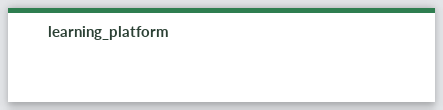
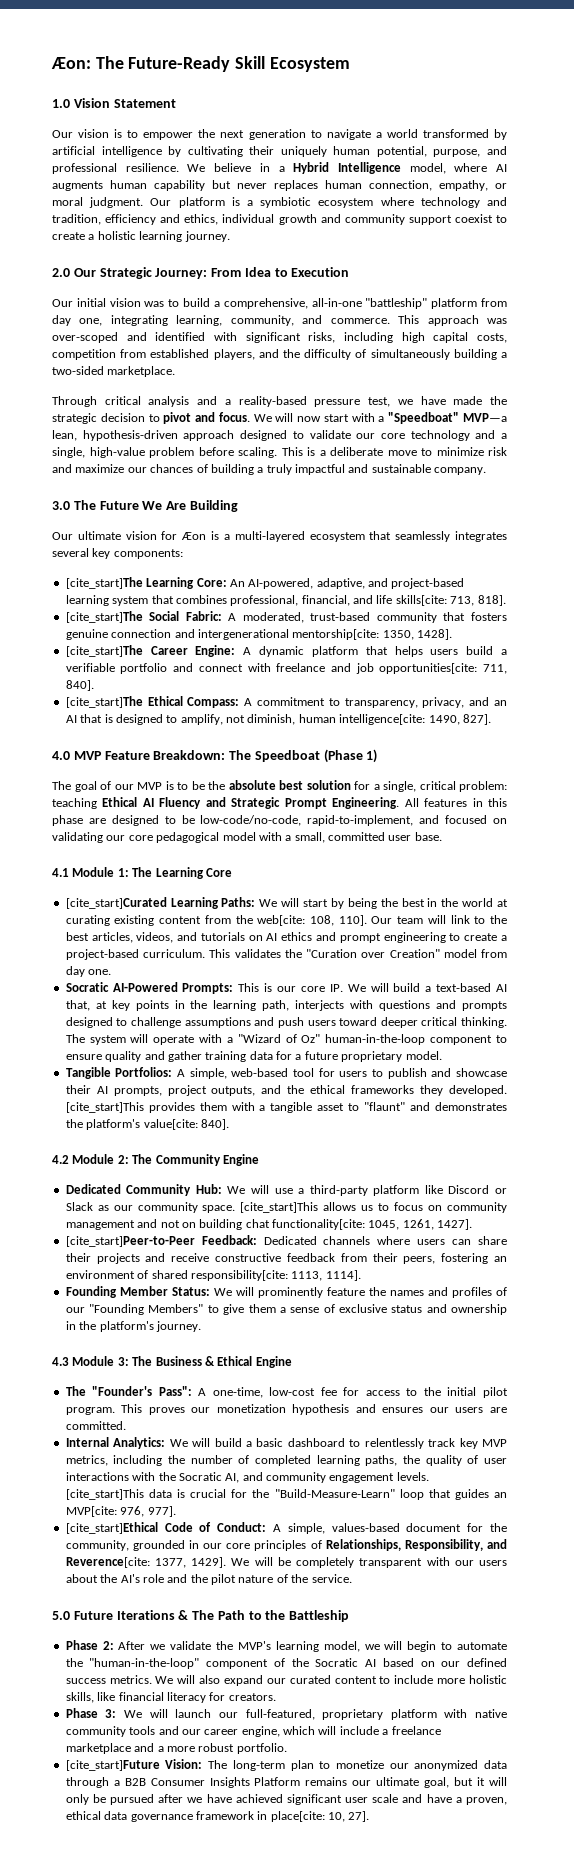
[48,26,169,40] learning_platform -> [51,56,350,72] [52,98,176,108] [52,129,508,140] [52,146,507,157] [52,162,507,174] [52,180,507,191] [52,197,507,208] [52,214,508,225] [52,231,230,242] [52,267,350,279] [52,298,507,309] [52,315,508,326] [52,332,508,343] [52,349,507,360] [52,366,176,377] [52,396,508,407] [52,412,508,424] [52,430,507,441] [52,447,507,458] [52,464,487,475] [52,500,238,512] [52,531,507,542] [52,548,183,559] [65,577,465,589] [65,595,506,606] [65,611,507,623] [65,629,452,640] [65,645,507,657] [65,663,508,674] [65,680,94,691] [65,696,507,708] [65,714,491,725] [52,749,378,763] [52,780,507,792] [52,797,507,809] [52,815,508,826] [52,832,442,843] [52,867,232,879] [65,897,509,909] [65,915,507,926] [65,932,508,943] [65,949,507,960] [65,966,112,977] [65,982,508,994] [65,1000,507,1011] [65,1017,507,1028] [65,1034,507,1045] [65,1051,442,1062] [65,1067,508,1079] [65,1085,508,1096] [65,1102,508,1113] [65,1119,229,1130] [52,1154,259,1166] [65,1184,507,1196] [65,1202,508,1213] [65,1219,473,1230] [65,1235,508,1247] [65,1253,507,1264] [65,1270,361,1281] [65,1286,507,1298] [65,1304,508,1315] [65,1321,201,1332] [52,1356,292,1368] [65,1386,508,1398] [65,1404,507,1415] [65,1421,126,1430] [65,1437,507,1449] [65,1455,508,1466] [65,1472,429,1483] [65,1489,507,1500] [65,1506,176,1517] [65,1522,507,1534] [65,1539,508,1551] [65,1557,508,1568] [65,1574,352,1585] [52,1610,350,1622] [65,1640,508,1652] [65,1658,508,1669] [65,1675,508,1686] [65,1692,276,1703] [65,1708,507,1720] [65,1726,441,1737] [65,1743,287,1754] [65,1759,508,1771] [65,1777,507,1788] [65,1794,507,1805] [65,1811,370,1822] Æon: The Future-Ready Skill Ecosystem // 1.0 Vision Statement // Our vision is to empower the next generation to navigate a world transformed by artificial intelligence by cultivating their uniquely human potential, purpose, and professional resilience. We believe in a Hybrid Intelligence model, where AI augments human capability but never replaces human connection, empathy, or moral judgment. Our platform is a symbiotic ecosystem where technology and tradition, efficiency and ethics, individual growth and community support coexist to create a holistic learning journey. // 2.0 Our Strategic Journey: From Idea to Execution // Our initial vision was to build a comprehensive, all-in-one "battleship" platform from day one, integrating learning, community, and commerce. This approach was over-scoped and identified with significant risks, including high capital costs, competition from established players, and the difficulty of simultaneously building a two-sided marketplace. // Through critical analysis and a reality-based pressure test, we have made the strategic decision to pivot and focus. We will now start with a "Speedboat" MVP—a lean, hypothesis-driven approach designed to validate our core technology and a single, high-value problem before scaling. This is a deliberate move to minimize risk and maximize our chances of building a truly impactful and sustainable company. // 3.0 The Future We Are Building // Our ultimate vision for Æon is a multi-layered ecosystem that seamlessly integrates several key components: // [cite_start]The Learning Core: An AI-powered, adaptive, and project-based learning system that combines professional, financial, and life skills[cite: 713, 818]. // [cite_start]The Social Fabric: A moderated, trust-based community that fosters genuine connection and intergenerational mentorship[cite: 1350, 1428]. // [cite_start]The Career Engine: A dynamic platform that helps users build a verifiable portfolio and connect with freelance and job opportunities[cite: 711, 840]. // [cite_start]The Ethical Compass: A commitment to transparency, privacy, and an AI that is designed to amplify, not diminish, human intelligence[cite: 1490, 827]. // 4.0 MVP Feature Breakdown: The Speedboat (Phase 1) // The goal of our MVP is to be the absolute best solution for a single, critical problem: teaching Ethical AI Fluency and Strategic Prompt Engineering. All features in this phase are designed to be low-code/no-code, rapid-to-implement, and focused on validating our core pedagogical model with a small, committed user base. // 4.1 Module 1: The Learning Core // [cite_start]Curated Learning Paths: We will start by being the best in the world at curating existing content from the web[cite: 108, 110]. Our team will link to the best articles, videos, and tutorials on AI ethics and prompt engineering to create a project-based curriculum. This validates the "Curation over Creation" model from day one. // Socratic AI-Powered Prompts: This is our core IP. We will build a text-based AI that, at key points in the learning path, interjects with questions and prompts designed to challenge assumptions and push users toward deeper critical thinking. The system will operate with a "Wizard of Oz" human-in-the-loop component to ensure quality and gather training data for a future proprietary model. // Tangible Portfolios: A simple, web-based tool for users to publish and showcase their AI prompts, project outputs, and the ethical frameworks they developed. [cite_start]This provides them with a tangible asset to "flaunt" and demonstrates the platform's value[cite: 840]. // 4.2 Module 2: The Community Engine // Dedicated Community Hub: We will use a third-party platform like Discord or Slack as our community space. [cite_start]This allows us to focus on community management and not on building chat functionality[cite: 1045, 1261, 1427]. // [cite_start]Peer-to-Peer Feedback: Dedicated channels where users can share their projects and receive constructive feedback from their peers, fostering an environment of shared responsibility[cite: 1113, 1114]. // Founding Member Status: We will prominently feature the names and profiles of our "Founding Members" to give them a sense of exclusive status and ownership in the platform's journey. // 4.3 Module 3: The Business & Ethical Engine // The "Founder's Pass": A one-time, low-cost fee for access to the initial pilot program. This proves our monetization hypothesis and ensures our users are committed. // Internal Analytics: We will build a basic dashboard to relentlessly track key MVP metrics, including the number of completed learning paths, the quality of user interactions with the Socratic AI, and community engagement levels. [cite_start]This data is crucial for the "Build-Measure-Learn" loop that guides an MVP[cite: 976, 977]. // [cite_start]Ethical Code of Conduct: A simple, values-based document for the community, grounded in our core principles of Relationships, Responsibility, and Reverence[cite: 1377, 1429]. We will be completely transparent with our users about the AI's role and the pilot nature of the service. // 5.0 Future Iterations & The Path to the Battleship // Phase 2: After we validate the MVP's learning model, we will begin to automate the "human-in-the-loop" component of the Socratic AI based on our defined success metrics. We will also expand our curated content to include more holistic skills, like financial literacy for creators. // Phase 3: We will launch our full-featured, proprietary platform with native community tools and our career engine, which will include a freelance marketplace and a more robust portfolio. // [cite_start]Future Vision: The long-term plan to monetize our anonymized data through a B2B Consumer Insights Platform remains our ultimate goal, but it will only be pursued after we have achieved significant user scale and have a proven, ethical data governance framework in place[cite: 10, 27].

